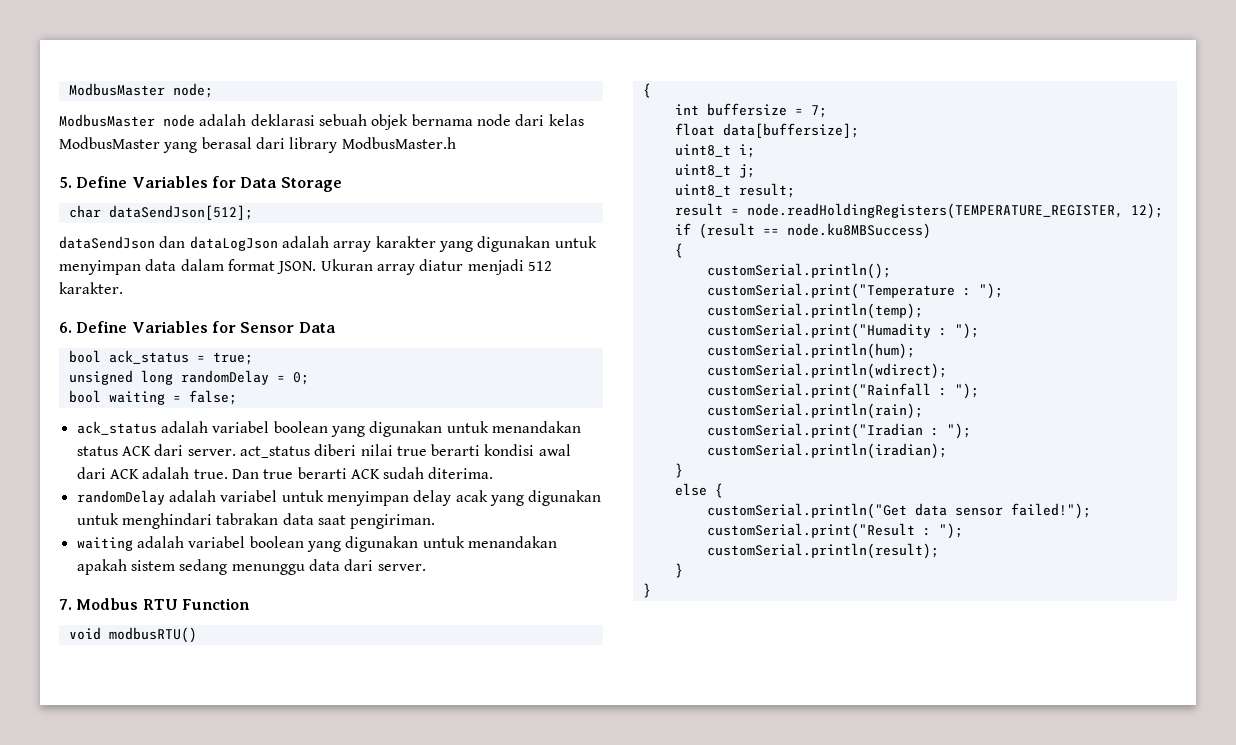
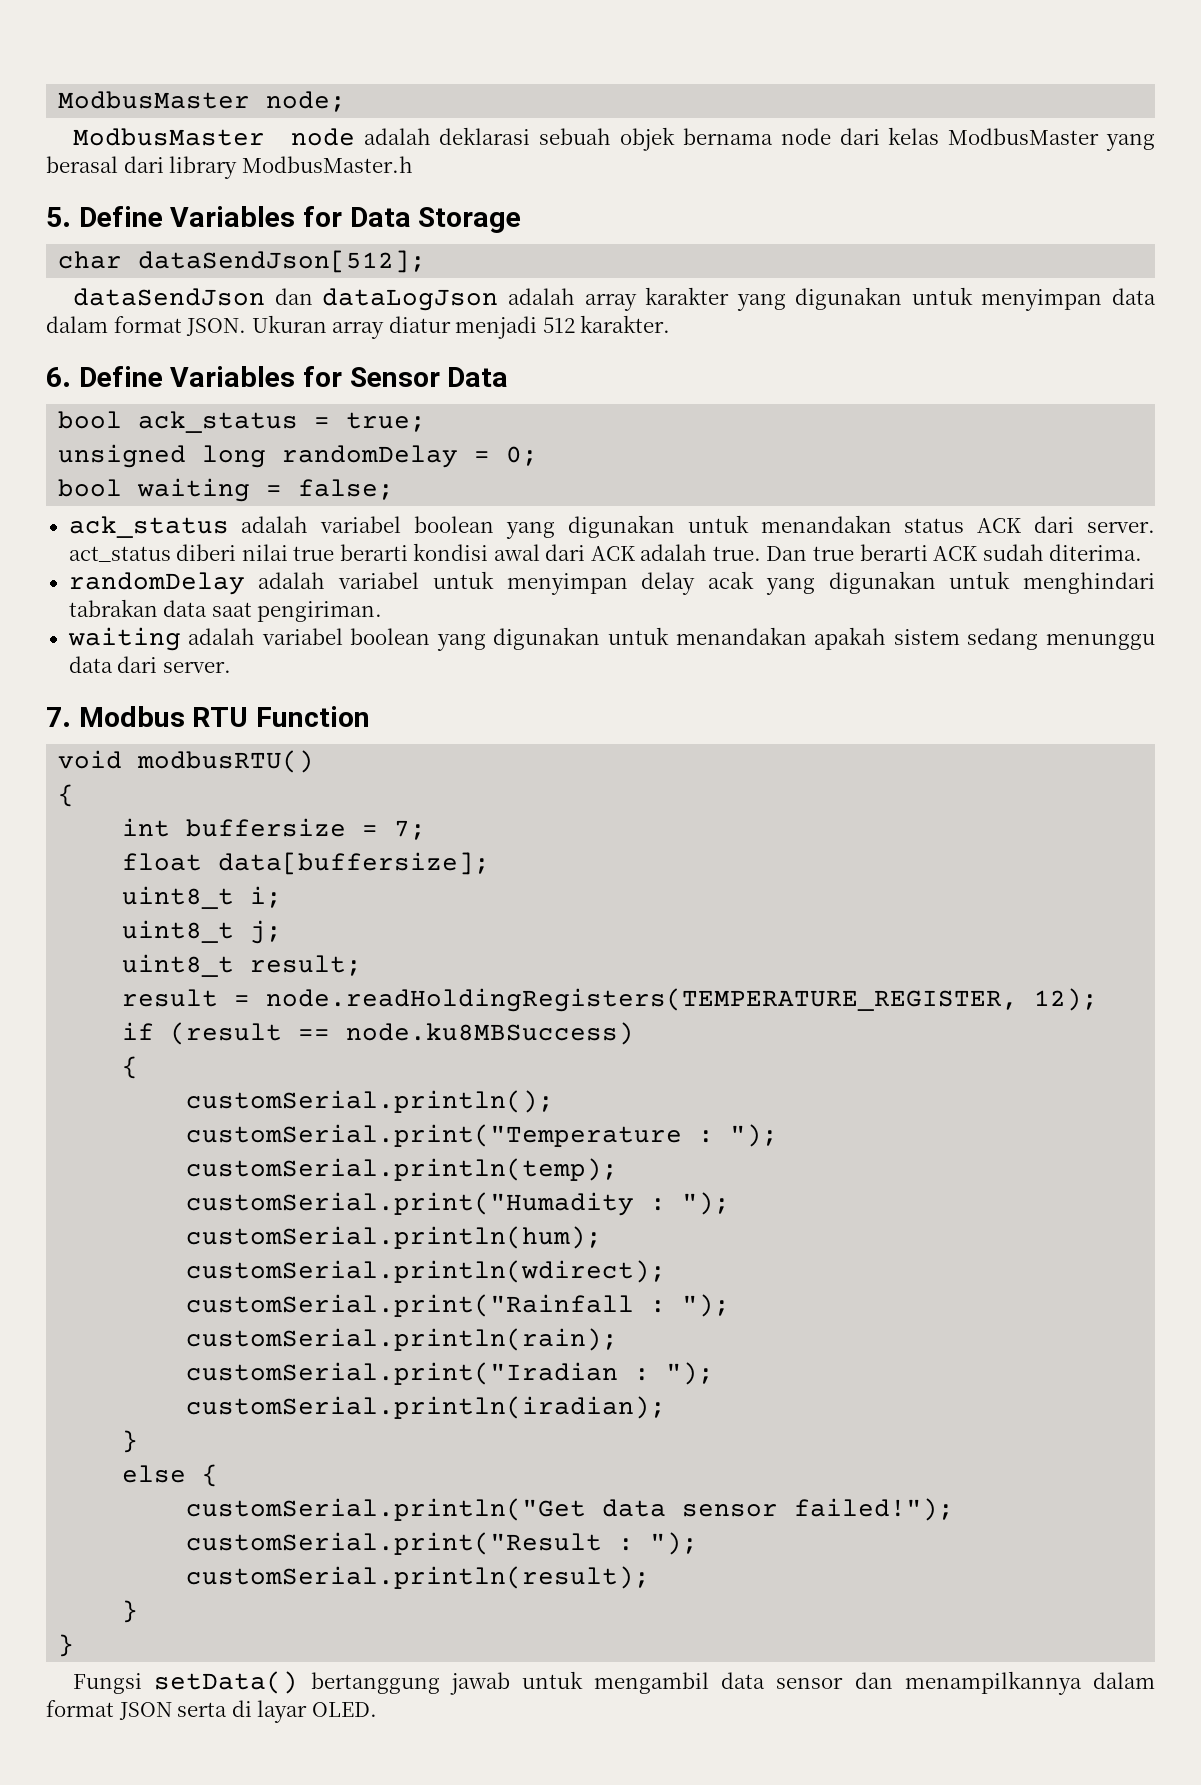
(651, 590) none -> [73,1671,1155,1695] [46,1700,377,1723] // Fungsi setData() bertanggung jawab untuk mengambil data sensor dan menampilkannya dalam format JSON serta di layar OLED.

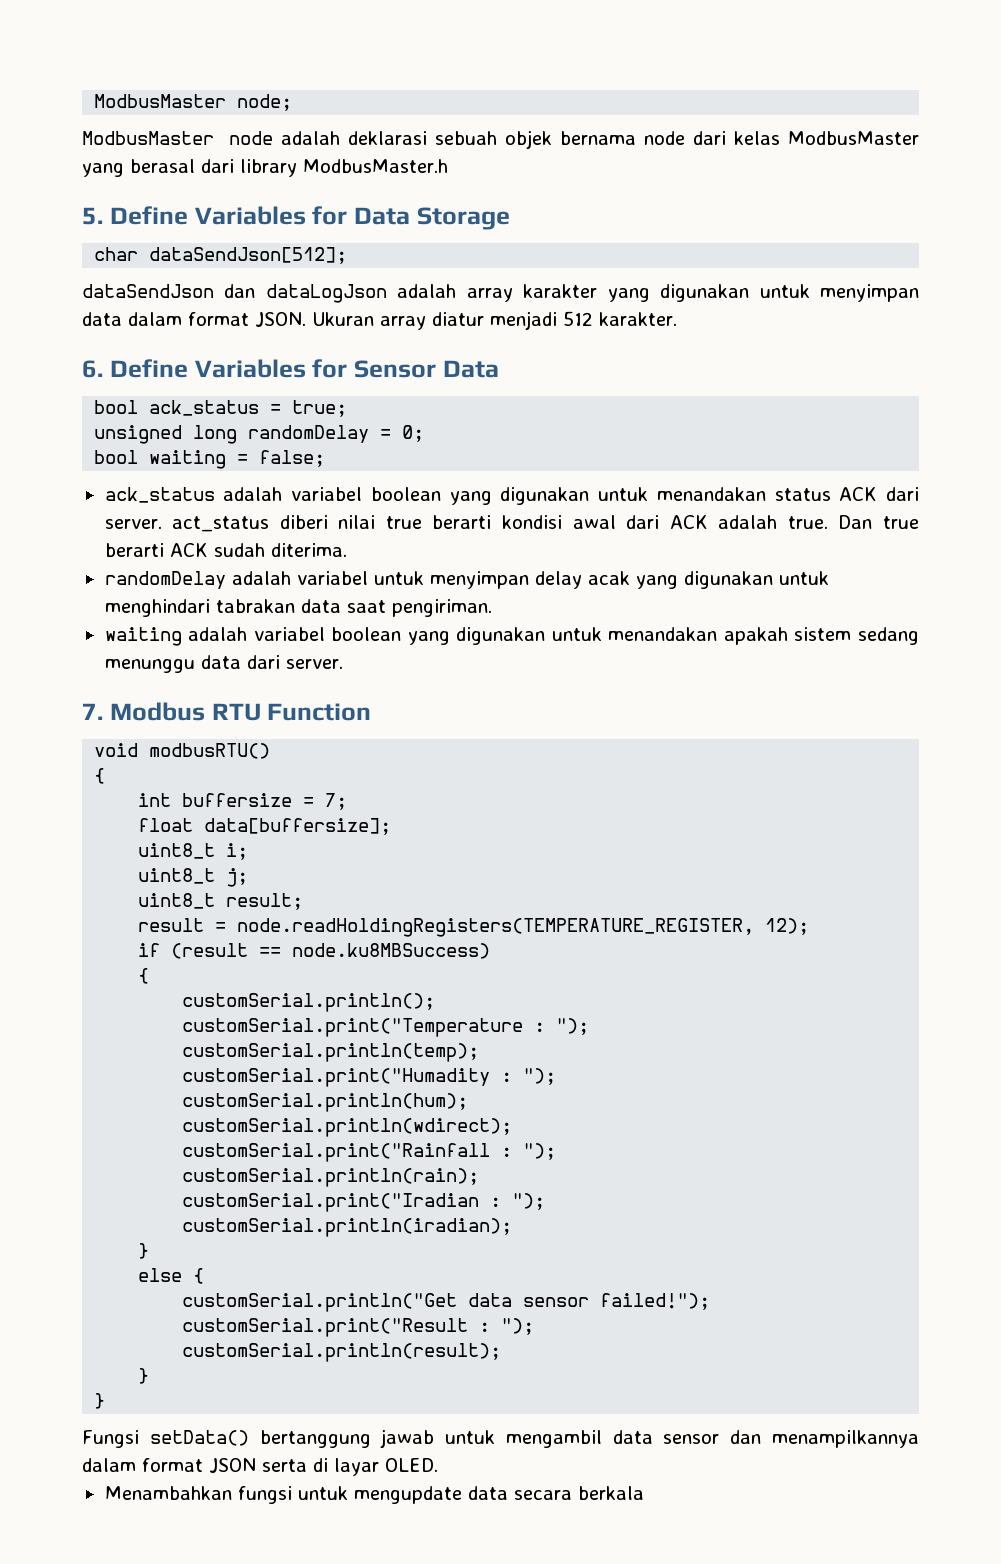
(377, 1709) none -> [104,1486,644,1504] // Menambahkan fungsi untuk mengupdate data secara berkala

